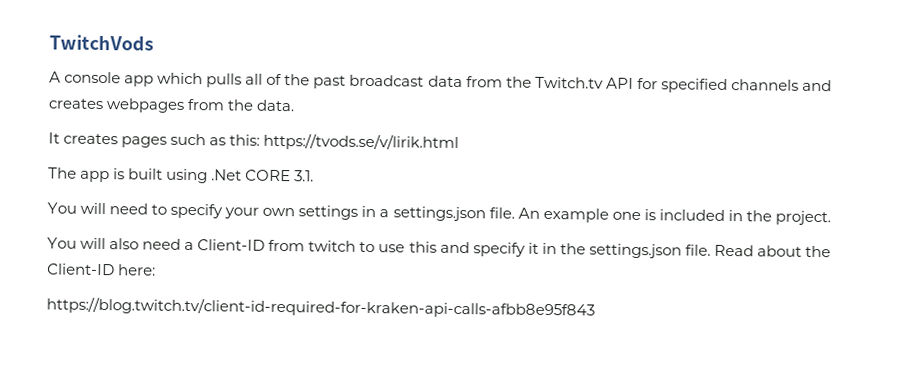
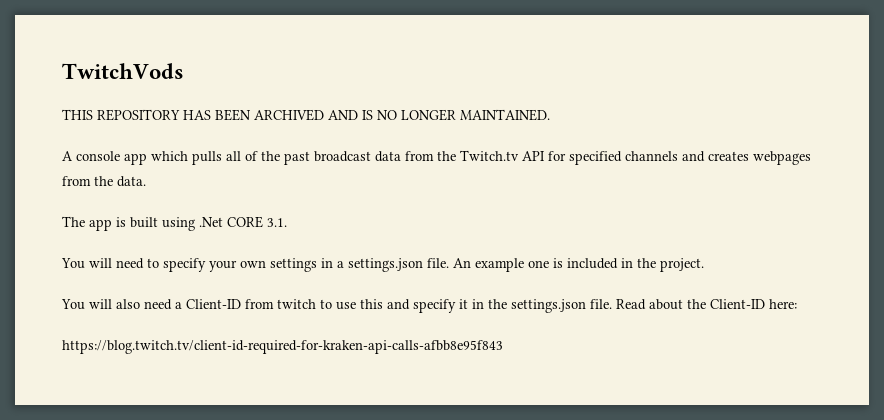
(154, 42) none -> [62,109,550,121] // THIS REPOSITORY HAS BEEN ARCHIVED AND IS NO LONGER MAINTAINED.
[48,132,460,152] // It creates pages such as this: https://tvods.se/v/lirik.html -> (146, 181) none

